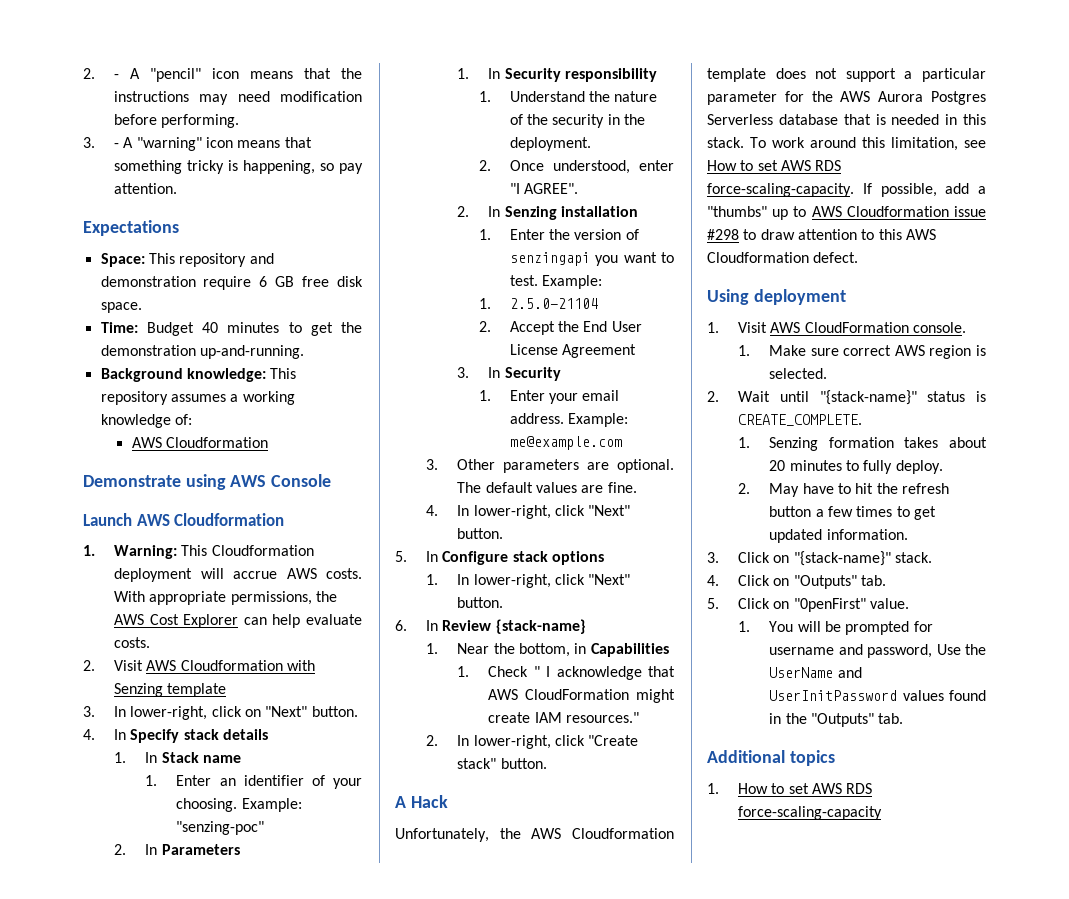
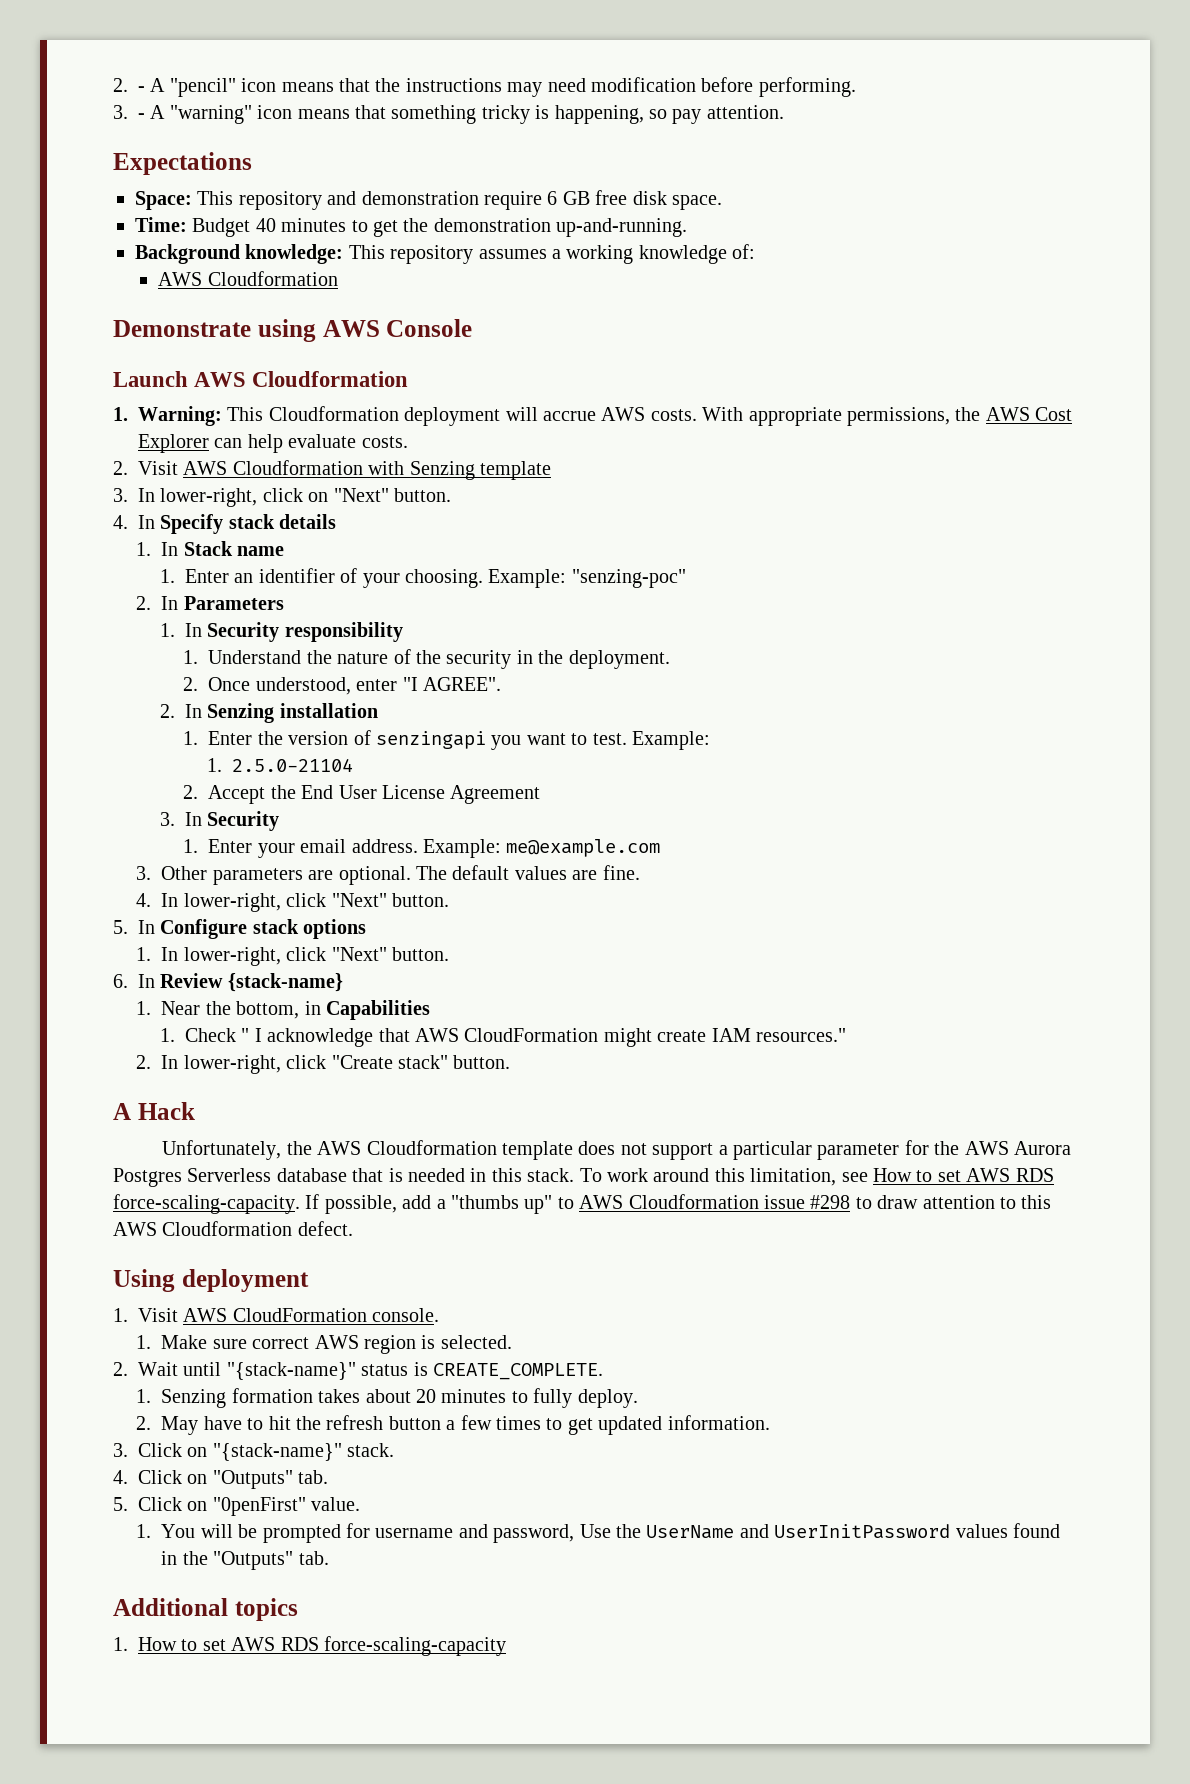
[707,206,789,220] "thumbs" up -> [450,1195,553,1214] "thumbs up"

